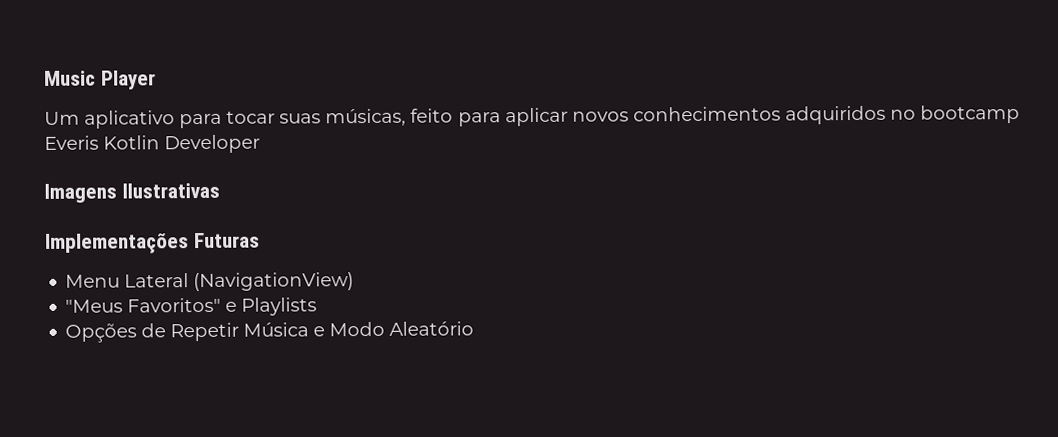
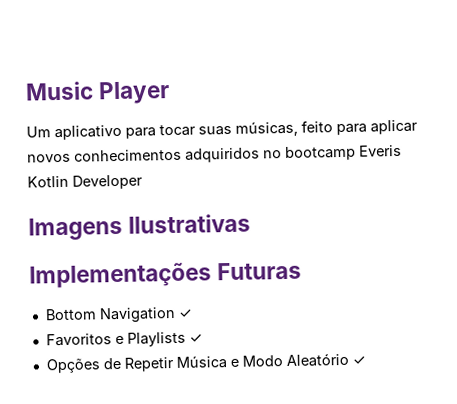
[65,272,355,292] [65,297,222,313] Menu Lateral (NavigationView) // "Meus Favoritos" -> [44,306,193,324] [45,333,112,347] Bottom Navigation ✓ // Favoritos
(318, 306) none -> [188,333,203,343] ✓
(475, 328) none -> [351,355,366,365] ✓

